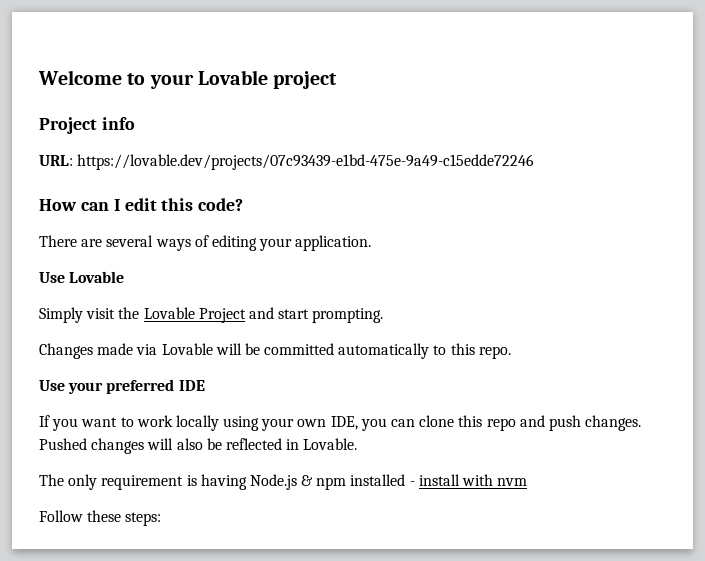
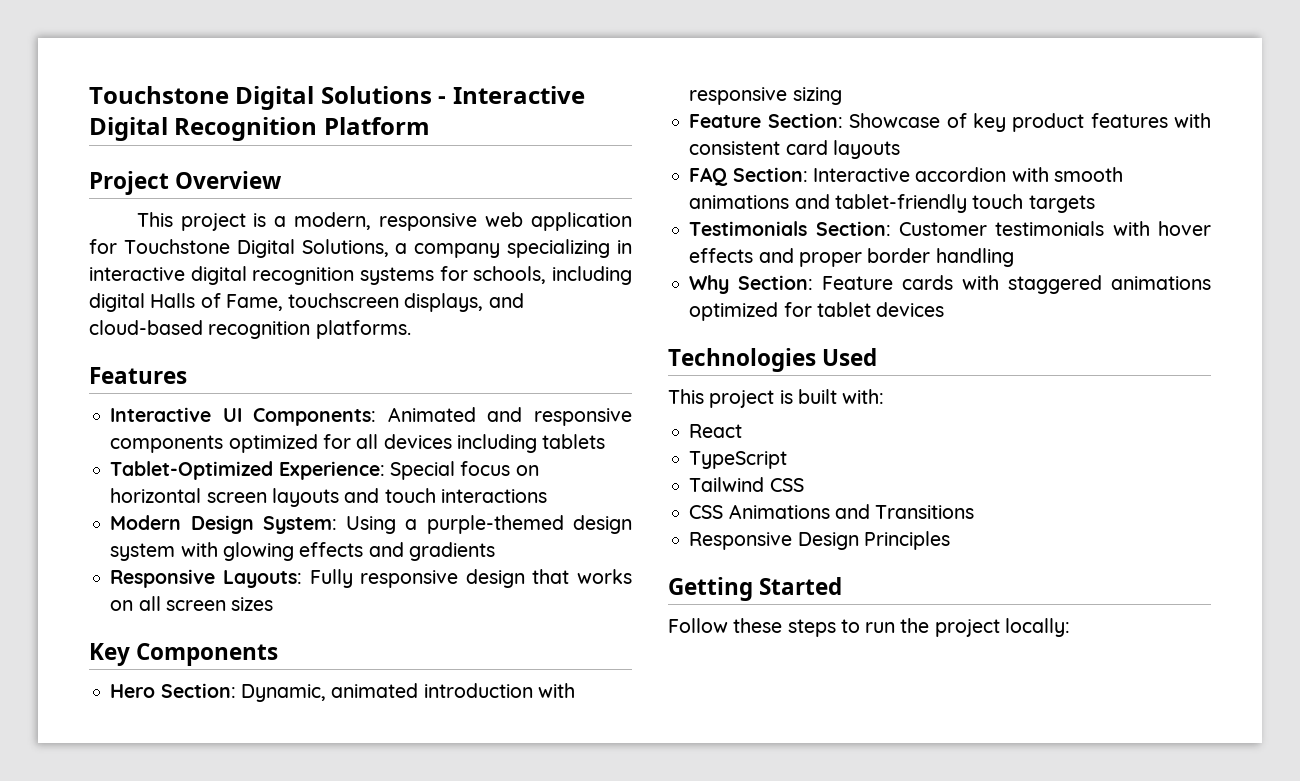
[38,70,338,89] [39,117,135,134] [39,154,535,170] [39,198,244,211] [39,235,372,251] [39,271,125,283] [39,307,384,323] [39,343,511,359] [39,379,205,394] [39,415,642,431] [39,438,358,454] [39,474,528,490] [39,510,162,526] Welcome to your Lovable project // Project info // URL: https://lovable.dev/projects/07c93439-e1bd-475e-9a49-c15edde72246 // How can I edit this code? // There are several ways of editing your application. // Use Lovable // Simply visit the Lovable Project and start prompting. // Changes made via Lovable will be committed automatically to this repo. // Use your preferred IDE // If you want to work locally using your own IDE, you can clone this repo and push changes. Pushed changes will also be reflected in Lovable. // The only requirement is having Node.js & npm installed - install with nvm // Follow these steps: -> [89,86,585,110] [89,117,430,141] [89,171,283,195] [136,212,632,231] [89,239,632,258] [89,266,632,285] [89,293,524,312] [89,320,411,339] [89,367,187,384] [110,407,632,426] [110,434,606,453] [110,461,539,480] [110,488,547,507] [110,515,632,534] [110,542,495,561] [110,569,632,588] [110,596,274,611] [89,643,279,666] [110,683,575,702] [689,87,842,105] [689,113,1211,132] [689,140,900,159] [689,167,1123,186] [689,194,1095,213] [689,221,1211,236] [689,248,1014,267] [689,275,1211,294] [689,302,945,321] [668,348,878,372] [668,389,885,408] [689,424,743,438] [689,451,788,469] [689,477,804,492] [689,504,975,519] [689,531,950,550] [668,577,843,601] [668,618,1070,637] Touchstone Digital Solutions - Interactive Digital Recognition Platform // Project Overview // This project is a modern, responsive web application for Touchstone Digital Solutions, a company specializing in interactive digital recognition systems for schools, including digital Halls of Fame, touchscreen displays, and cloud-based recognition platforms. // Features // Interactive UI Components: Animated and responsive components optimized for all devices including tablets // Tablet-Optimized Experience: Special focus on horizontal screen layouts and touch interactions // Modern Design System: Using a purple-themed design system with glowing effects and gradients // Responsive Layouts: Fully responsive design that works on all screen sizes // Key Components // Hero Section: Dynamic, animated introduction with responsive sizing // Feature Section: Showcase of key product features with consistent card layouts // FAQ Section: Interactive accordion with smooth animations and tablet-friendly touch targets // Testimonials Section: Customer testimonials with hover effects and proper border handling // Why Section: Feature cards with staggered animations optimized for tablet devices // Technologies Used // This project is built with: // React // TypeScript // Tailwind CSS // CSS Animations and Transitions // Responsive Design Principles // Getting Started // Follow these steps to run the project locally:

